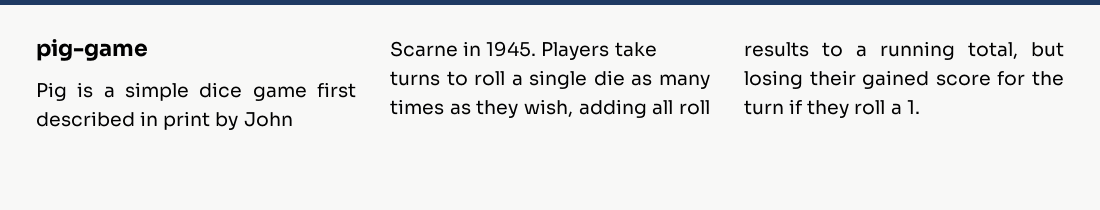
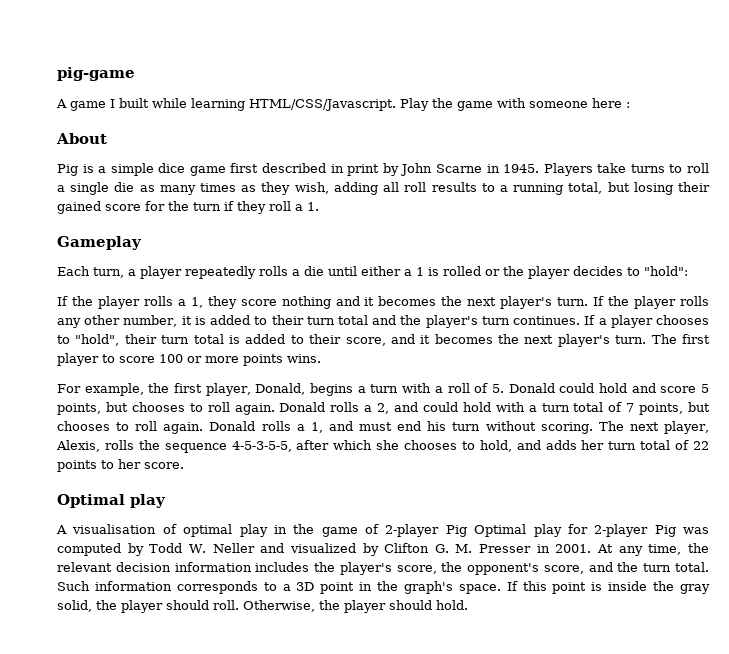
(148, 50) none -> [56,98,630,111] [56,133,107,144] // A game I built while learning HTML/CSS/Javascript. Play the game with someone here : // About
(920, 107) none -> [57,236,142,250] [57,266,688,279] [57,296,709,309] [57,315,710,328] [57,334,711,347] [57,353,321,366] [57,383,709,396] [57,402,710,415] [57,421,710,434] [56,440,709,453] [57,459,184,472] [57,494,166,508] [56,524,709,537] [57,543,710,556] [57,562,709,575] [57,581,710,594] [57,600,468,613] // Gameplay // Each turn, a player repeatedly rolls a die until either a 1 is rolled or the player decides to "hold": // If the player rolls a 1, they score nothing and it becomes the next player's turn. If the player rolls any other number, it is added to their turn total and the player's turn continues. If a player chooses to "hold", their turn total is added to their score, and it becomes the next player's turn. The first player to score 100 or more points wins. // For example, the first player, Donald, begins a turn with a roll of 5. Donald could hold and score 5 points, but chooses to roll again. Donald rolls a 2, and could hold with a turn total of 7 points, but chooses to roll again. Donald rolls a 1, and must end his turn without scoring. The next player, Alexis, rolls the sequence 4-5-3-5-5, after which she chooses to hold, and adds her turn total of 22 points to her score. // Optimal play // A visualisation of optimal play in the game of 2-player Pig Optimal play for 2-player Pig was computed by Todd W. Neller and visualized by Clifton G. M. Presser in 2001. At any time, the relevant decision information includes the player's score, the opponent's score, and the turn total. Such information corresponds to a 3D point in the graph's space. If this point is inside the gray solid, the player should roll. Otherwise, the player should hold.

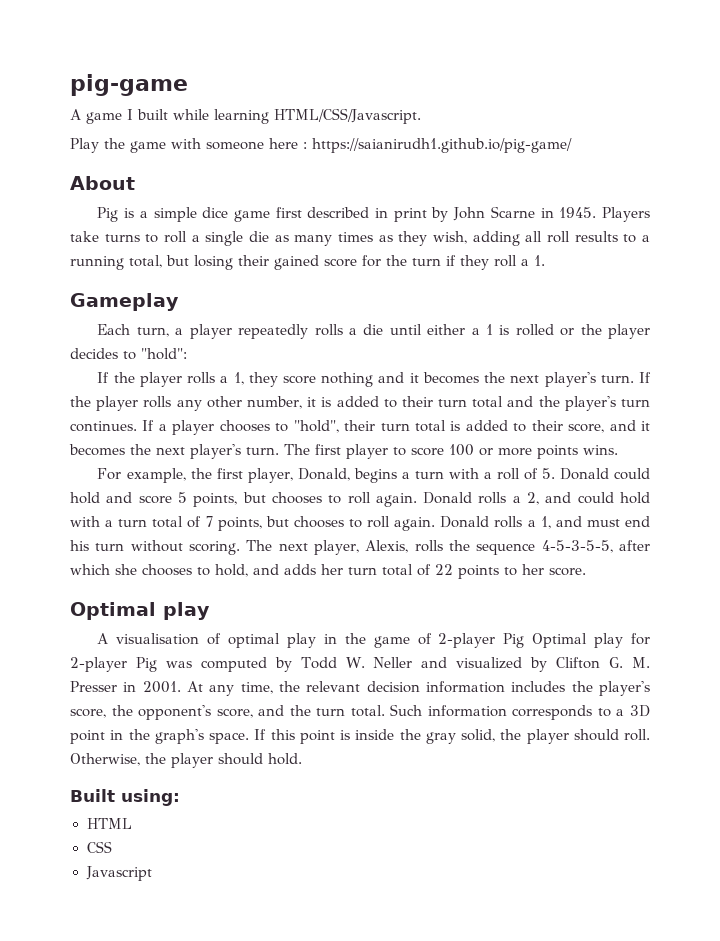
(396, 105) none -> (421, 116) //
(630, 105) none -> [312,138,572,153] https://saianirudh1.github.io/pig-game/
(468, 605) none -> [70,789,180,806] [86,818,132,829] [86,841,112,853] [85,866,152,881] // Built using: // HTML // CSS // Javascript

